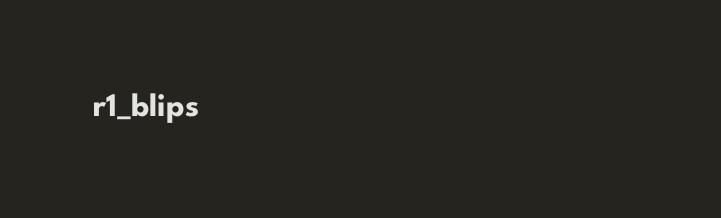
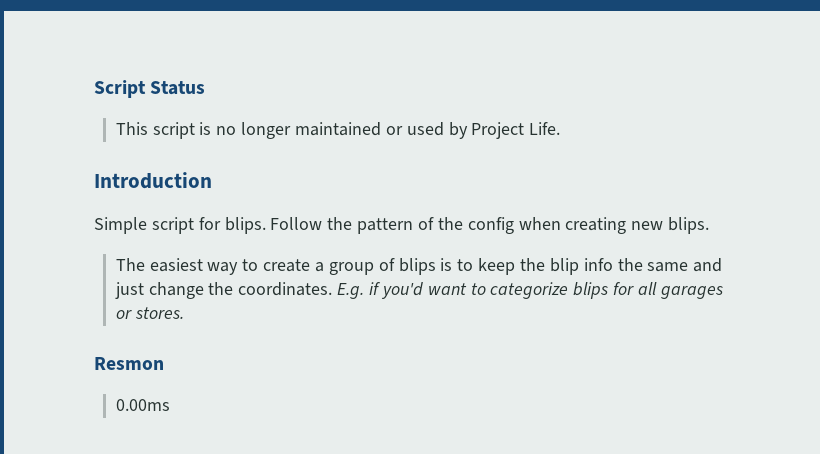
[93,93,199,123] r1_blips -> [94,80,206,98] [115,122,561,139] [94,172,212,189] [94,217,710,234] [115,258,723,275] [114,282,723,299] [115,307,184,319] [94,357,164,370] [115,399,170,411] Script Status // This script is no longer maintained or used by Project Life. // Introduction // Simple script for blips. Follow the pattern of the config when creating new blips. // The easiest way to create a group of blips is to keep the blip info the same and just change the coordinates. E.g. if you'd want to categorize blips for all garages or stores. // Resmon // 0.00ms

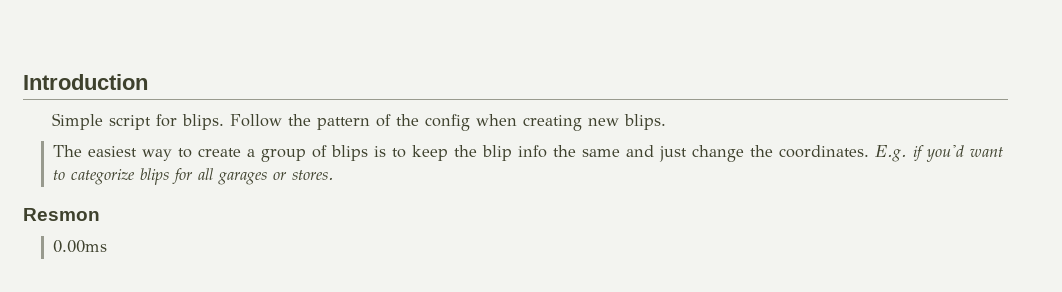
[94,80,206,98] [115,122,561,139] Script Status // This script is no longer maintained or used by Project Life. // -> (23, 82) none

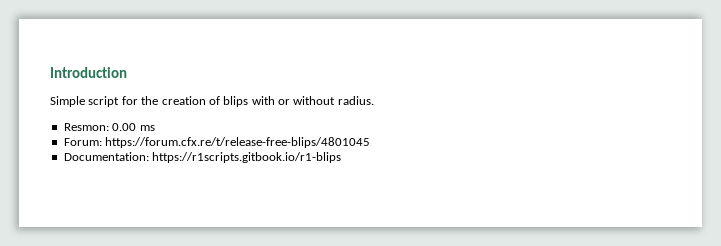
[182,114,667,131] [52,145,1003,162] [52,168,334,185] [23,208,100,221] [52,240,107,253] blips. Follow the pattern of the config when creating new blips. // The easiest way to create a group of blips is to keep the blip info the same and just change the coordinates. E.g. if you'd want to categorize blips for all garages or stores. // Resmon // 0.00ms -> [141,96,374,107] [63,123,155,131] [63,137,371,148] [63,152,342,163] the creation of blips with or without radius. // Resmon: 0.00 ms // Forum: https://forum.cfx.re/t/release-free-blips/4801045 // Documentation: https://r1scripts.gitbook.io/r1-blips

